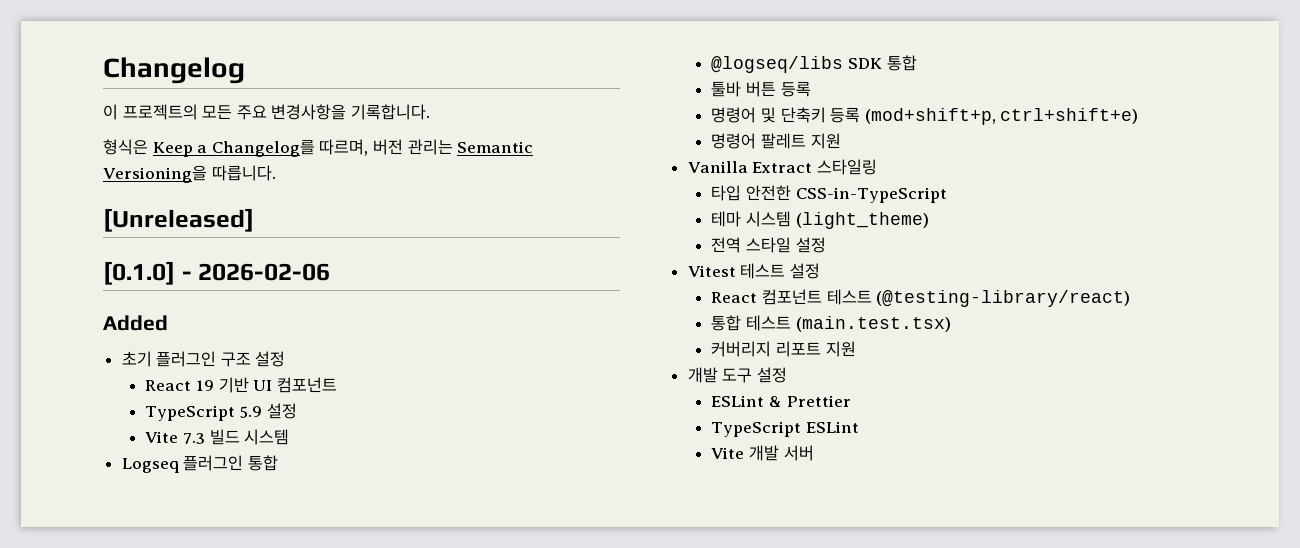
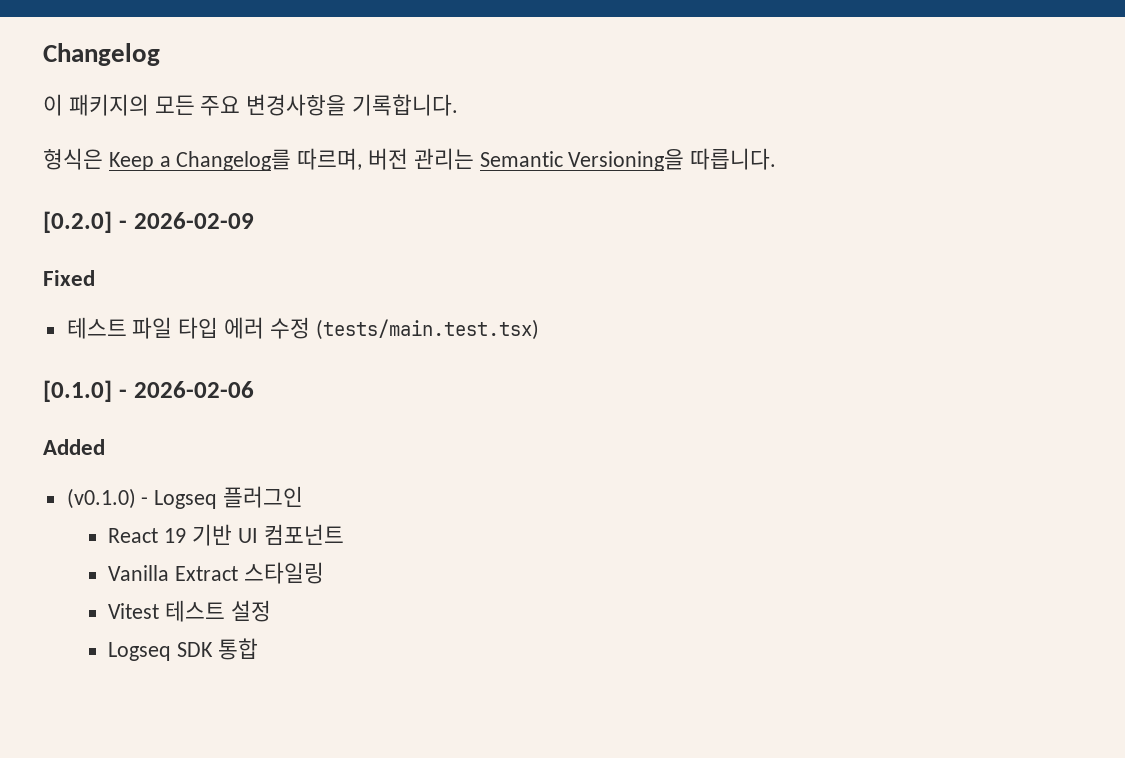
[122,104,198,120] 프로젝트의 -> [68,94,149,116] 패키지의
[103,208,254,232] [Unreleased] -> [43,211,254,233] [43,270,95,286] [66,317,539,340] [0.2.0] - 2026-02-09 // Fixed // 테스트 파일 타입 에러 수정 (tests/main.test.tsx)
[121,351,286,367] 초기 플러그인 구조 설정 -> [66,486,304,509] (v0.1.0) - Logseq 플러그인
[145,403,297,421] [145,429,290,445] [121,455,278,473] [711,55,917,73] [711,81,811,97] [711,107,1139,125] [711,133,841,149] [687,159,877,175] [711,185,947,203] [711,211,929,229] [711,237,826,253] [687,263,820,279] [711,289,1131,307] [711,315,951,332] [711,341,856,357] [687,367,787,383] [711,395,851,407] [711,421,859,437] [711,445,814,461] TypeScript 5.9 설정 // Vite 7.3 빌드 시스템 // Logseq 플러그인 통합 // @logseq/libs SDK 통합 // 툴바 버튼 등록 // 명령어 및 단축키 등록 (mod+shift+p, ctrl+shift+e) // 명령어 팔레트 지원 // Vanilla Extract 스타일링 // 타입 안전한 CSS-in-TypeScript // 테마 시스템 (light_theme) // 전역 스타일 설정 // Vitest 테스트 설정 // React 컴포넌트 테스트 (@testing-library/react) // 통합 테스트 (main.test.tsx) // 커버리지 리포트 지원 // 개발 도구 설정 // ESLint & Prettier // TypeScript ESLint // Vite 개발 서버 -> [108,562,324,584] [108,600,271,622] [108,638,258,661] Vanilla Extract 스타일링 // Vitest 테스트 설정 // Logseq SDK 통합

